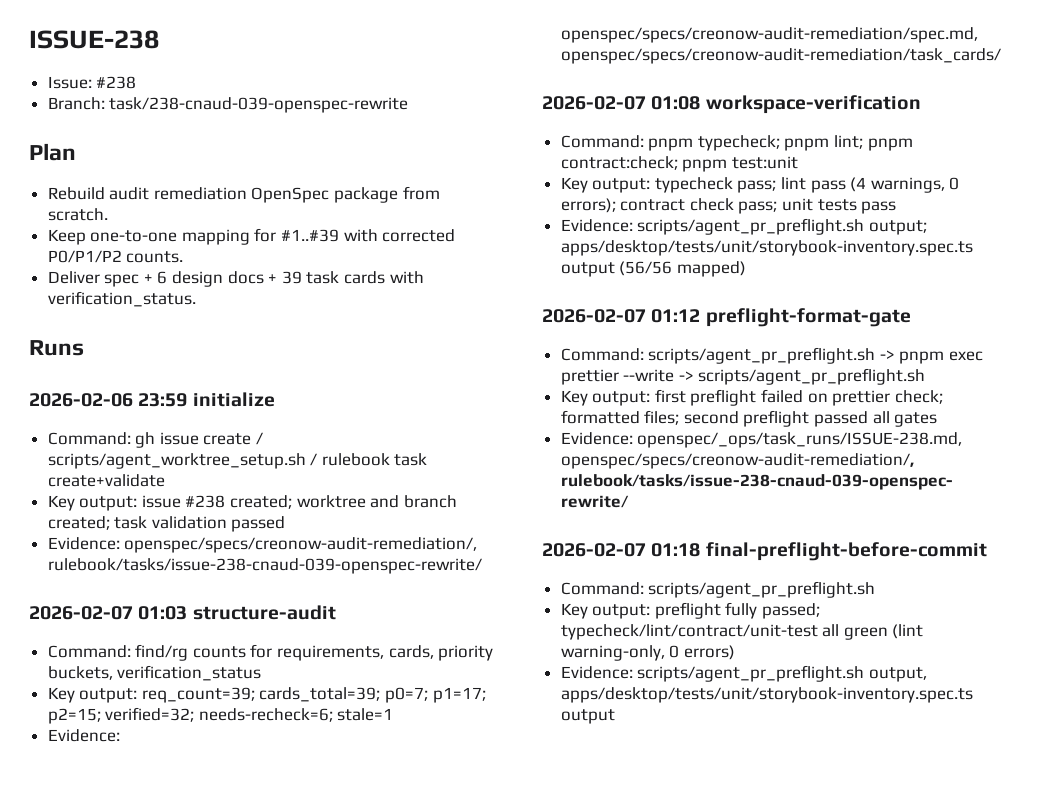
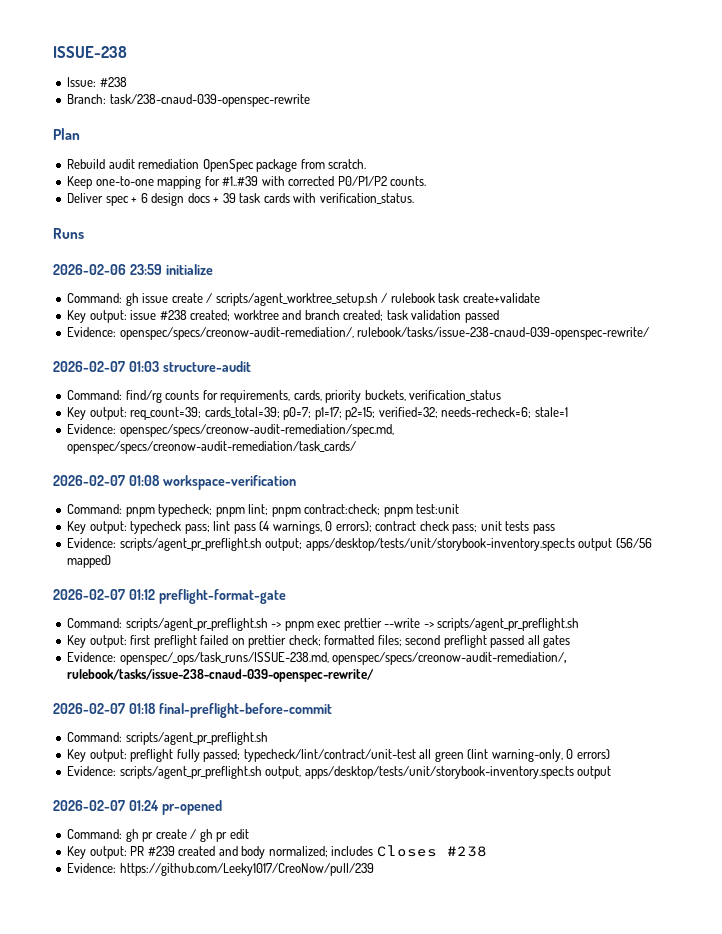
(615, 716) none -> [53,800,222,815] [67,829,249,842] [67,845,487,859] [67,863,374,876] // 2026-02-07 01:24 pr-opened // Command: gh pr create / gh pr edit // Key output: PR #239 created and body normalized; includes Closes #238 // Evidence: https://github.com/Leeky1017/CreoNow/pull/239

